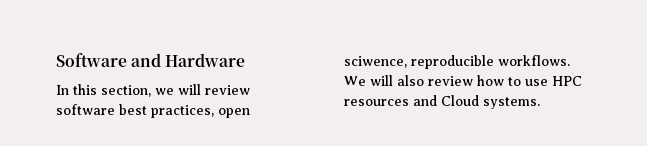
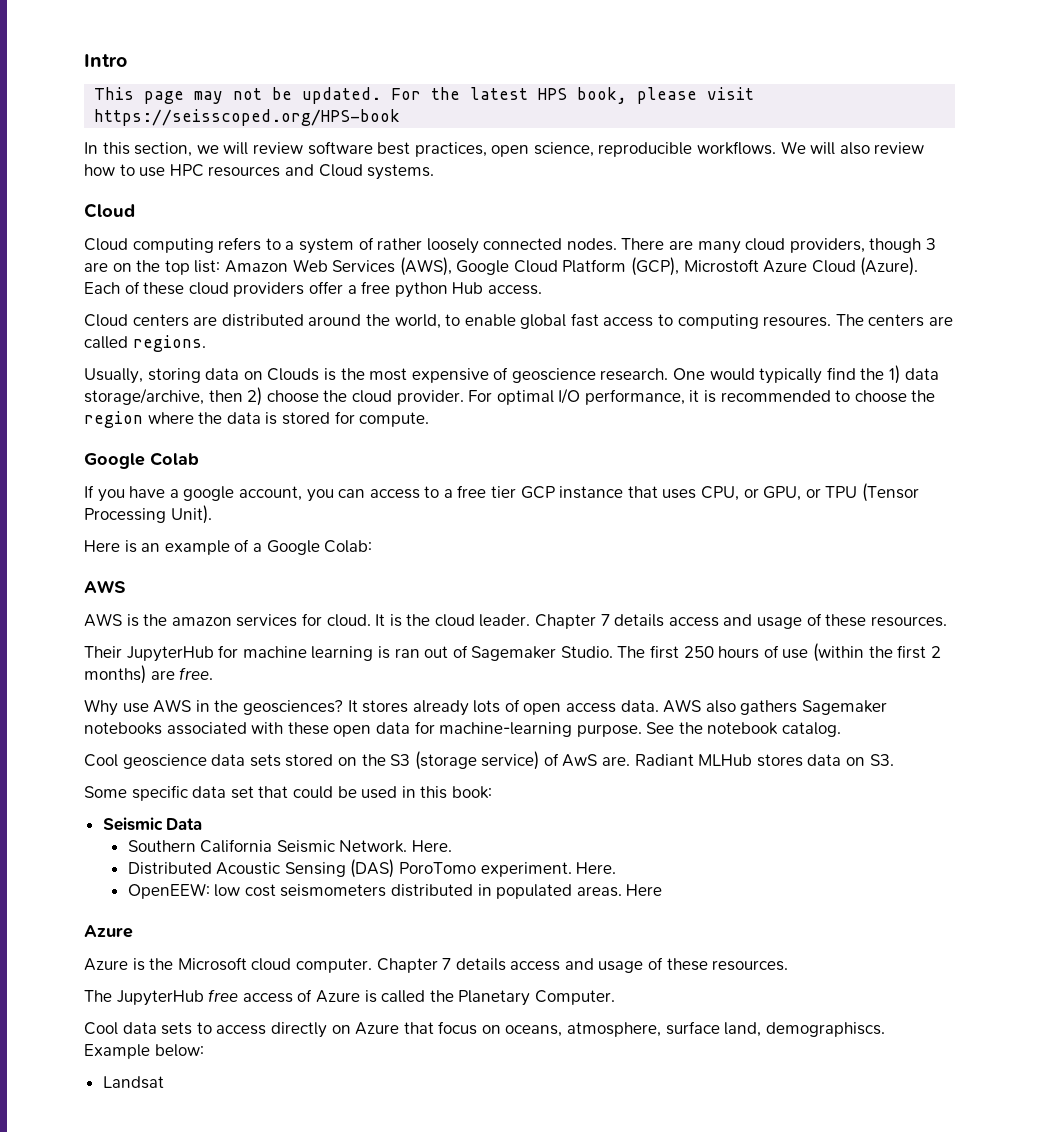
[56,53,246,67] Software and Hardware -> [84,54,127,67] [94,87,755,104] [94,109,401,126] Intro // This page may not be updated. For the latest HPS book, please visit https://seisscoped.org/HPS-book
[344,56,407,68] sciwence, -> [533,142,594,157] science,
(540, 103) none -> [84,203,135,218] [84,237,937,254] [84,257,919,276] [84,281,542,298] [84,313,954,329] [84,335,206,352] [84,365,939,384] [84,387,936,406] [84,411,430,428] [84,452,199,469] [84,483,919,502] [84,505,212,524] [84,539,373,555] [84,580,126,593] [84,613,947,629] [84,643,941,662] [84,665,214,684] [84,699,888,716] [84,721,842,737] [84,751,894,770] [84,785,492,801] [102,817,203,831] [127,839,452,853] [127,859,617,878] [127,883,663,899] [84,925,133,938] [84,957,789,973] [84,989,615,1006] [84,1021,885,1038] [84,1044,204,1059] [102,1076,164,1089] // Cloud // Cloud computing refers to a system of rather loosely connected nodes. There are many cloud providers, though 3 are on the top list: Amazon Web Services (AWS), Google Cloud Platform (GCP), Microstoft Azure Cloud (Azure). Each of these cloud providers offer a free python Hub access. // Cloud centers are distributed around the world, to enable global fast access to computing resoures. The centers are called regions. // Usually, storing data on Clouds is the most expensive of geoscience research. One would typically find the 1) data storage/archive, then 2) choose the cloud provider. For optimal I/O performance, it is recommended to choose the region where the data is stored for compute. // Google Colab // If you have a google account, you can access to a free tier GCP instance that uses CPU, or GPU, or TPU (Tensor Processing Unit). // Here is an example of a Google Colab: // AWS // AWS is the amazon services for cloud. It is the cloud leader. Chapter 7 details access and usage of these resources. // Their JupyterHub for machine learning is ran out of Sagemaker Studio. The first 250 hours of use (within the first 2 months) are free. // Why use AWS in the geosciences? It stores already lots of open access data. AWS also gathers Sagemaker notebooks associated with these open data for machine-learning purpose. See the notebook catalog. // Cool geoscience data sets stored on the S3 (storage service) of AwS are. Radiant MLHub stores data on S3. // Some specific data set that could be used in this book: // Seismic Data // Southern California Seismic Network. Here. // Distributed Acoustic Sensing (DAS) PoroTomo experiment. Here. // OpenEEW: low cost seismometers distributed in populated areas. Here // Azure // Azure is the Microsoft cloud computer. Chapter 7 details access and usage of these resources. // The JupyterHub free access of Azure is called the Planetary Computer. // Cool data sets to access directly on Azure that focus on oceans, atmosphere, surface land, demographiscs. Example below: // Landsat

